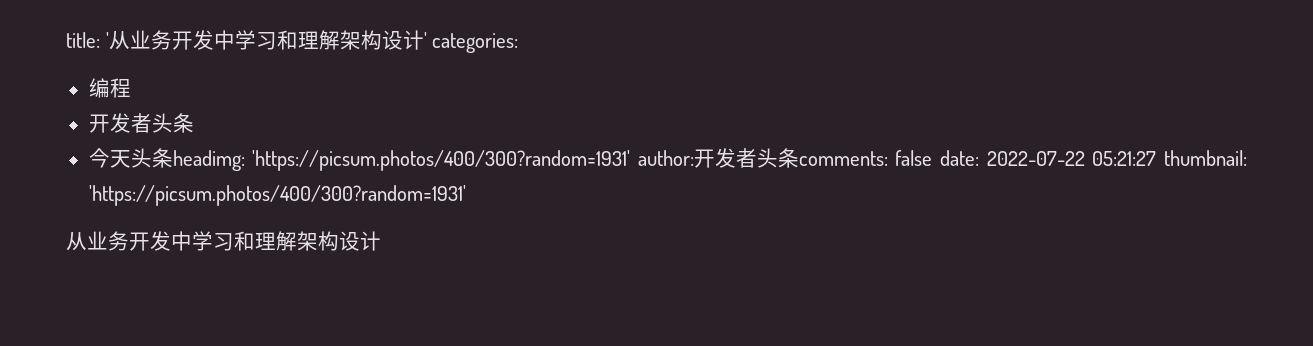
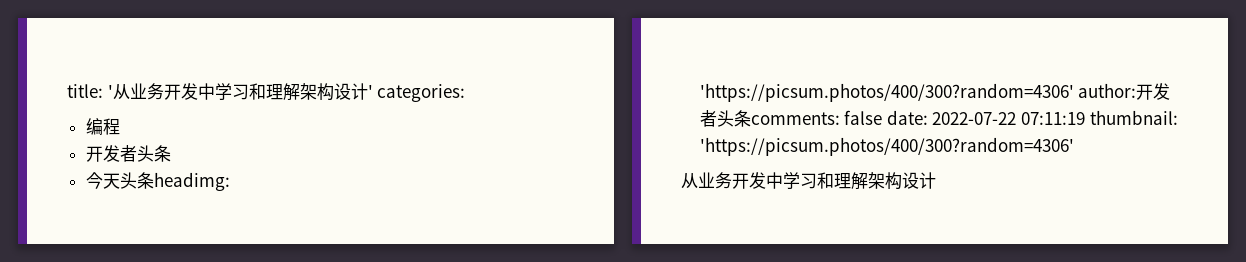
[252,150,631,171] 'https://picsum.photos/400/300?random=1931' -> [699,83,1074,102] 'https://picsum.photos/400/300?random=4306'
[1092,150,1248,166] [88,185,467,206] 05:21:27 thumbnail: 'https://picsum.photos/400/300?random=1931' -> [1021,110,1178,125] [699,137,1074,156] 07:11:19 thumbnail: 'https://picsum.photos/400/300?random=4306'

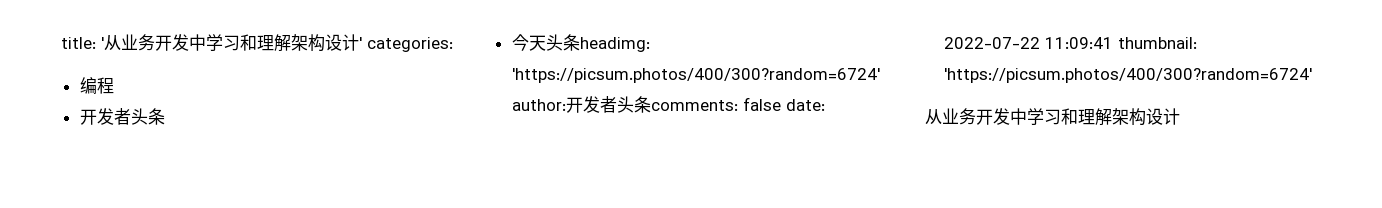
[699,83,1074,102] 'https://picsum.photos/400/300?random=4306' -> [511,68,880,83] 'https://picsum.photos/400/300?random=6724'
[1021,110,1178,125] [699,137,1074,156] 07:11:19 thumbnail: 'https://picsum.photos/400/300?random=4306' -> [1044,37,1197,49] [943,68,1312,83] 11:09:41 thumbnail: 'https://picsum.photos/400/300?random=6724'

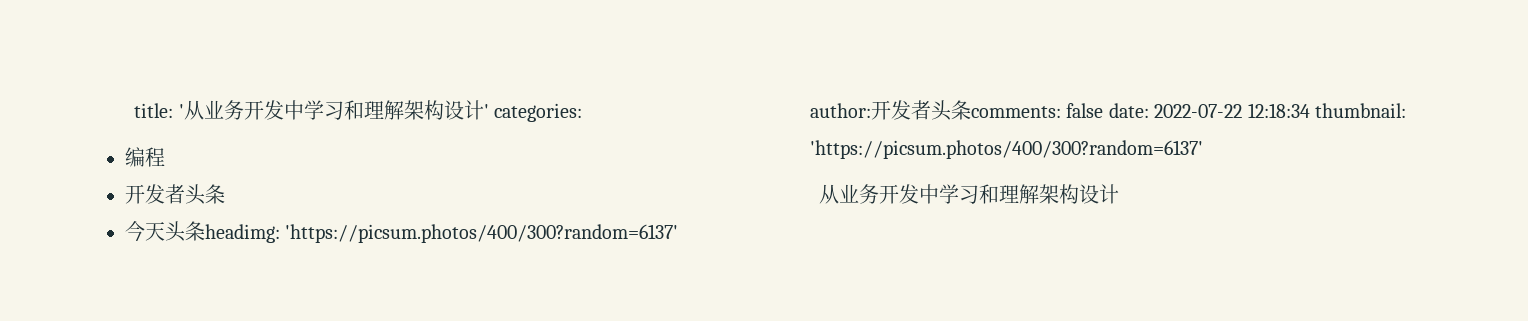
[511,68,880,83] 'https://picsum.photos/400/300?random=6724' -> [285,224,679,243] 'https://picsum.photos/400/300?random=6137'
[1044,37,1197,49] [943,68,1312,83] 11:09:41 thumbnail: 'https://picsum.photos/400/300?random=6724' -> [1247,103,1406,118] [810,140,1203,159] 12:18:34 thumbnail: 'https://picsum.photos/400/300?random=6137'

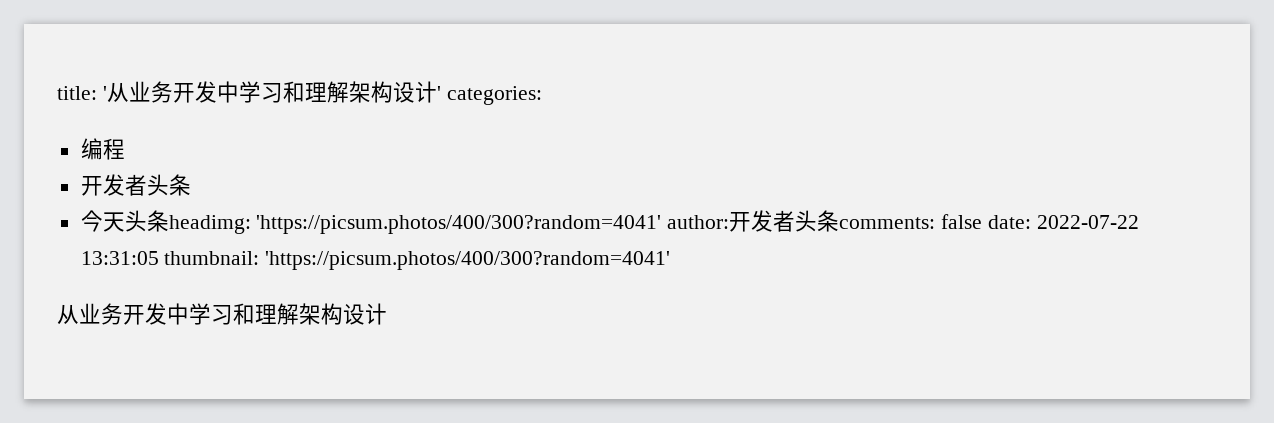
[285,224,679,243] 'https://picsum.photos/400/300?random=6137' -> [256,215,662,234] 'https://picsum.photos/400/300?random=4041'
[1247,103,1406,118] [810,140,1203,159] 12:18:34 thumbnail: 'https://picsum.photos/400/300?random=6137' -> [80,251,671,270] 13:31:05 thumbnail: 'https://picsum.photos/400/300?random=4041'

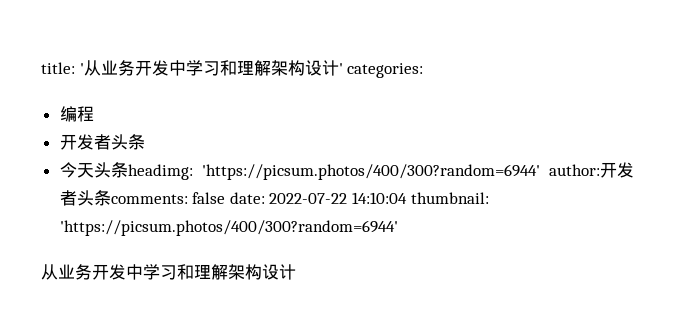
[256,215,662,234] 'https://picsum.photos/400/300?random=4041' -> [201,164,540,180] 'https://picsum.photos/400/300?random=6944'
[80,251,671,270] 13:31:05 thumbnail: 'https://picsum.photos/400/300?random=4041' -> [352,192,489,204] [59,220,398,236] 14:10:04 thumbnail: 'https://picsum.photos/400/300?random=6944'

